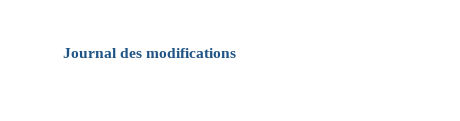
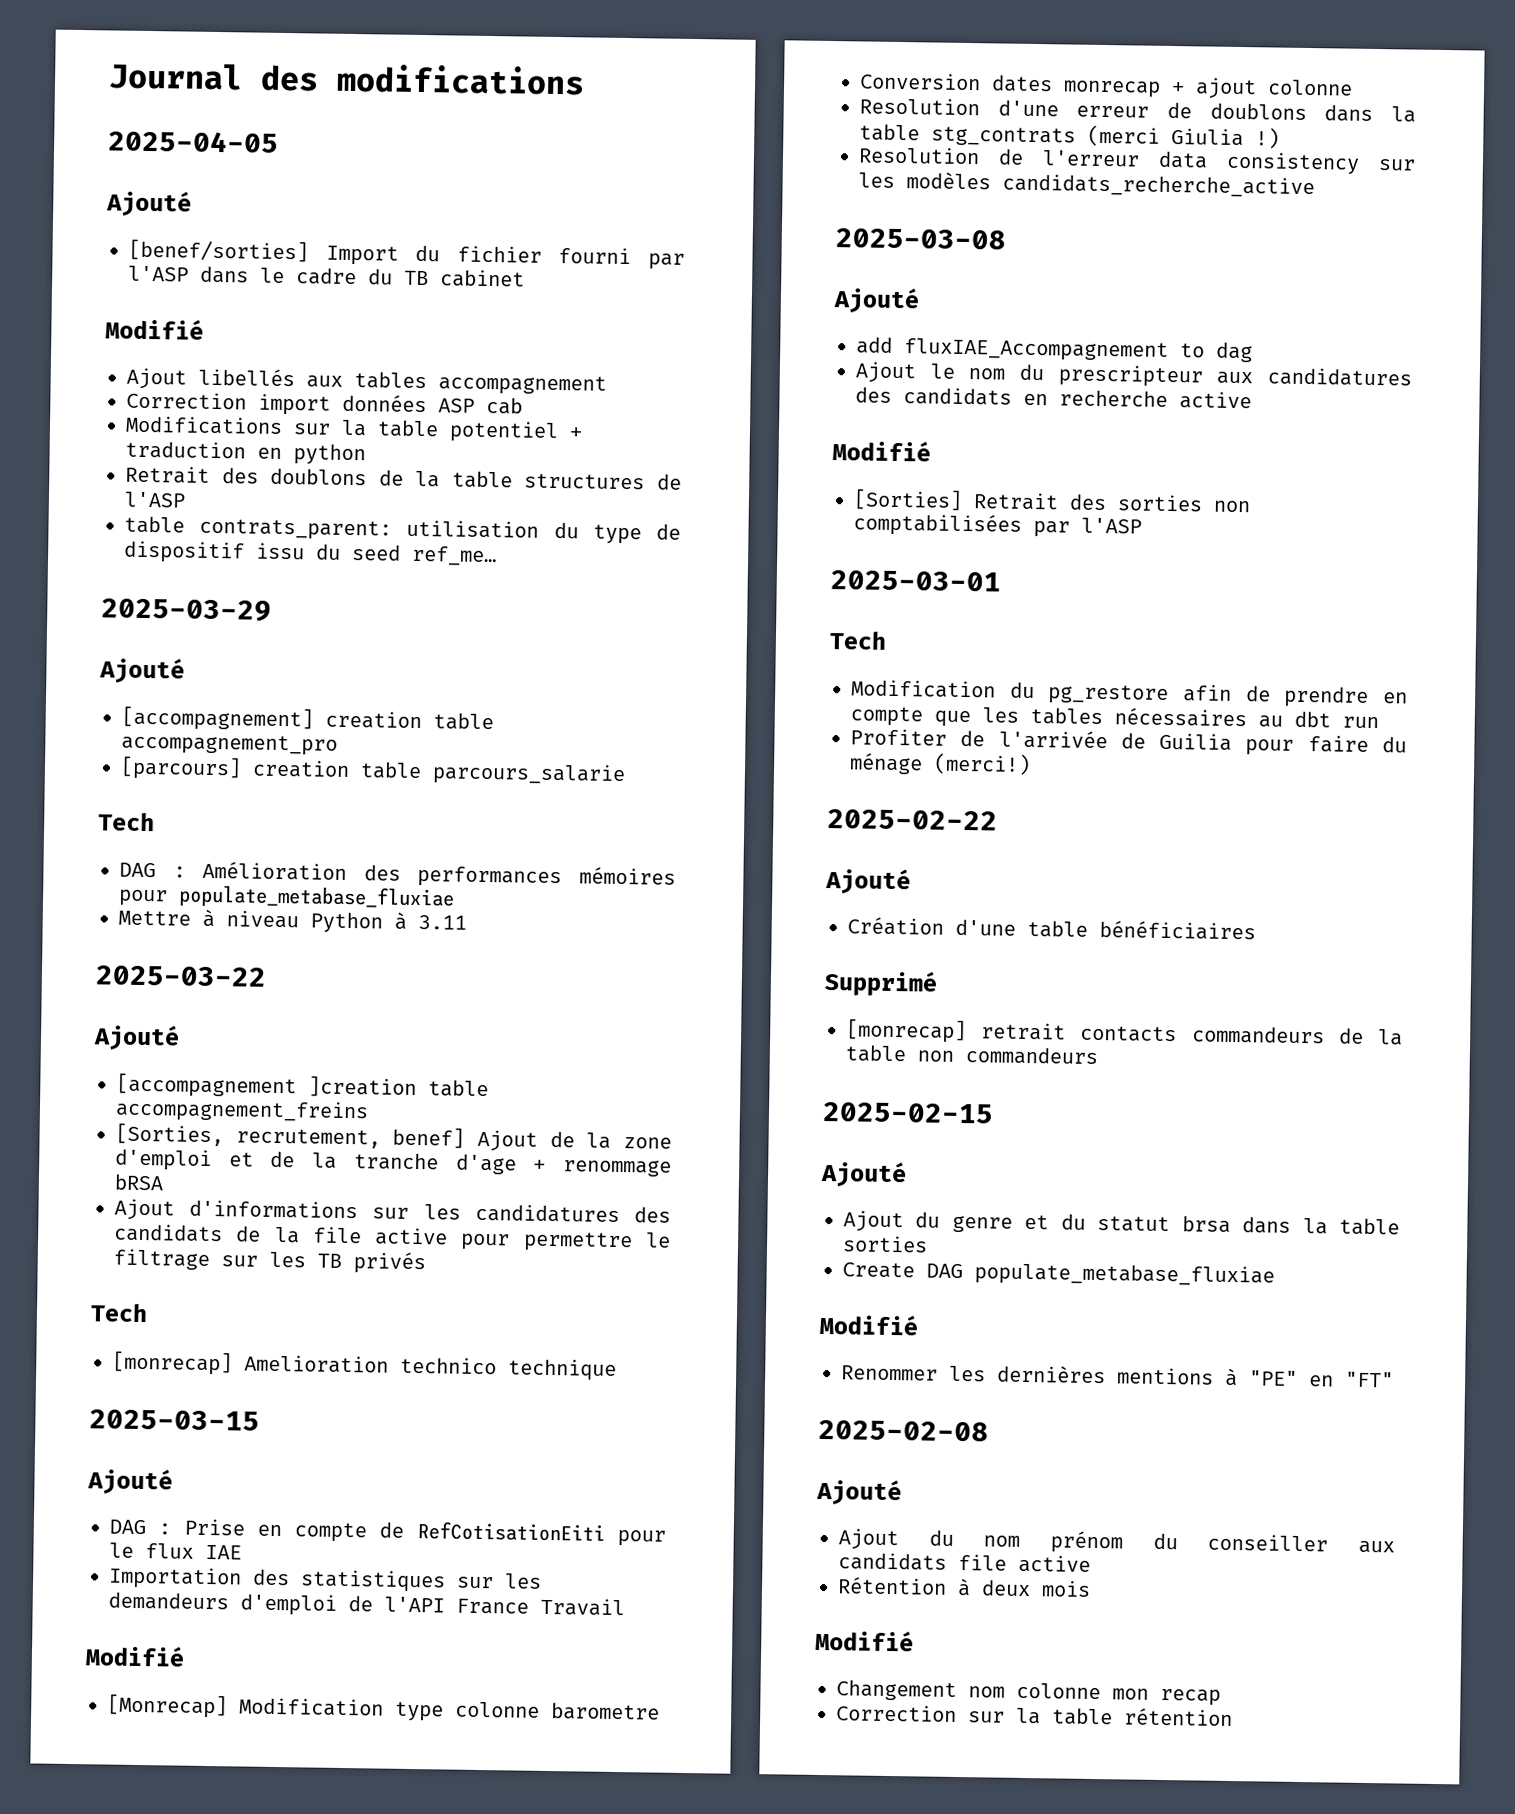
(237, 53) none -> [108,130,279,153] [106,190,192,217] [128,238,686,270] [128,265,525,288] [105,318,204,340] [126,367,607,396] [126,391,523,416] [125,415,583,444] [125,440,366,466] [125,465,682,490] [124,491,186,508] [124,515,681,545] [123,540,497,567] [101,598,272,622] [99,657,185,684] [121,705,494,732] [121,733,338,756] [120,755,626,787] [98,812,155,832] [119,860,676,889] [118,884,455,910] [118,908,467,934] [95,965,267,987] [93,1024,180,1051] [116,1072,489,1099] [115,1098,369,1124] [115,1122,672,1152] [115,1148,672,1177] [114,1173,164,1191] [114,1198,671,1224] [114,1223,671,1253] [113,1248,426,1275] [90,1303,148,1323] [112,1350,617,1381] [89,1409,260,1431] [87,1468,173,1495] [109,1518,666,1547] [109,1542,242,1560] [108,1566,542,1593] [108,1591,625,1617] [85,1645,185,1667] [107,1693,660,1722] [860,72,1353,100] [859,97,1416,123] [859,123,1280,149] [858,146,1416,175] [858,171,1315,199] [835,228,1006,250] [833,287,920,314] [856,336,1253,363] [855,361,1412,388] [855,386,1252,410] [832,440,931,462] [853,488,1251,513] [853,512,1142,538] [830,570,1001,592] [829,631,887,650] [851,679,1408,708] [850,706,1379,729] [850,728,1407,756] [849,752,1031,775] [827,809,998,831] [825,867,911,895] [847,916,1256,941] [824,969,938,997] [846,1018,1403,1046] [845,1044,1098,1066] [822,1101,994,1124] [820,1160,907,1188] [843,1210,1400,1236] [842,1235,928,1253] [842,1262,1275,1288] [819,1313,919,1336] [841,1364,1394,1388] [818,1419,989,1442] [816,1478,902,1506] [838,1528,1395,1554] [838,1552,1091,1573] [837,1576,1091,1597] [815,1629,914,1652] [836,1679,1221,1706] [836,1704,1233,1727] // 2025-04-05 // Ajouté // [benef/sorties] Import du fichier fourni par l'ASP dans le cadre du TB cabinet // Modifié // Ajout libellés aux tables accompagnement // Correction import données ASP cab // Modifications sur la table potentiel + traduction en python // Retrait des doublons de la table structures de l'ASP // table contrats_parent: utilisation du type de dispositif issu du seed ref_me… // 2025-03-29 // Ajouté // [accompagnement] creation table accompagnement_pro // [parcours] creation table parcours_salarie // Tech // DAG : Amélioration des performances mémoires pour populate_metabase_fluxiae // Mettre à niveau Python à 3.11 // 2025-03-22 // Ajouté // [accompagnement ]creation table accompagnement_freins // [Sorties, recrutement, benef] Ajout de la zone d'emploi et de la tranche d'age + renommage bRSA // Ajout d'informations sur les candidatures des candidats de la file active pour permettre le filtrage sur les TB privés // Tech // [monrecap] Amelioration technico technique // 2025-03-15 // Ajouté // DAG : Prise en compte de RefCotisationEiti pour le flux IAE // Importation des statistiques sur les demandeurs d'emploi de l'API France Travail // Modifié // [Monrecap] Modification type colonne barometre // Conversion dates monrecap + ajout colonne // Resolution d'une erreur de doublons dans la table stg_contrats (merci Giulia !) // Resolution de l'erreur data consistency sur les modèles candidats_recherche_active // 2025-03-08 // Ajouté // add fluxIAE_Accompagnement to dag // Ajout le nom du prescripteur aux candidatures des candidats en recherche active // Modifié // [Sorties] Retrait des sorties non comptabilisées par l'ASP // 2025-03-01 // Tech // Modification du pg_restore afin de prendre en compte que les tables nécessaires au dbt run // Profiter de l'arrivée de Guilia pour faire du ménage (merci!) // 2025-02-22 // Ajouté // Création d'une table bénéficiaires // Supprimé // [monrecap] retrait contacts commandeurs de la table non commandeurs // 2025-02-15 // Ajouté // Ajout du genre et du statut brsa dans la table sorties // Create DAG populate_metabase_fluxiae // Modifié // Renommer les dernières mentions à "PE" en "FT" // 2025-02-08 // Ajouté // Ajout du nom prénom du conseiller aux candidats file active // Rétention à deux mois // Modifié // Changement nom colonne mon recap // Correction sur la table rétention

